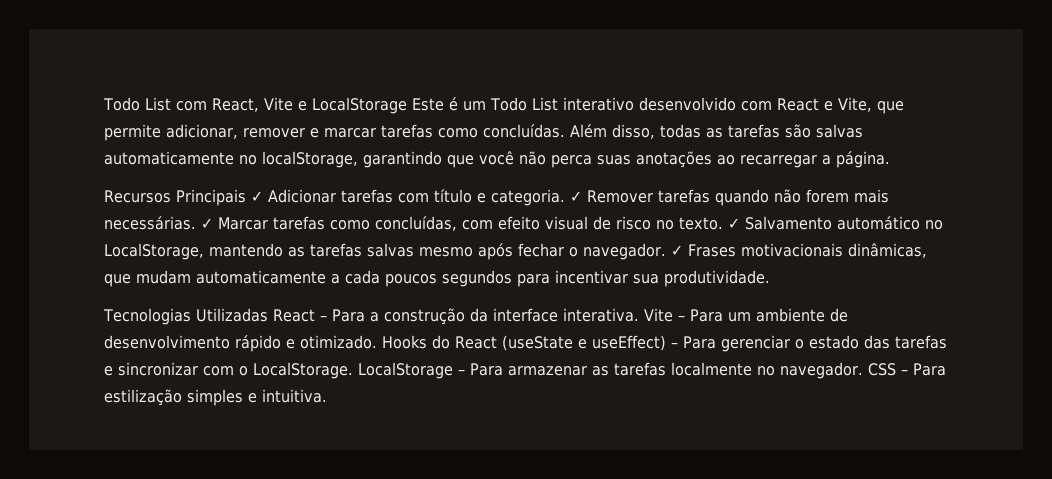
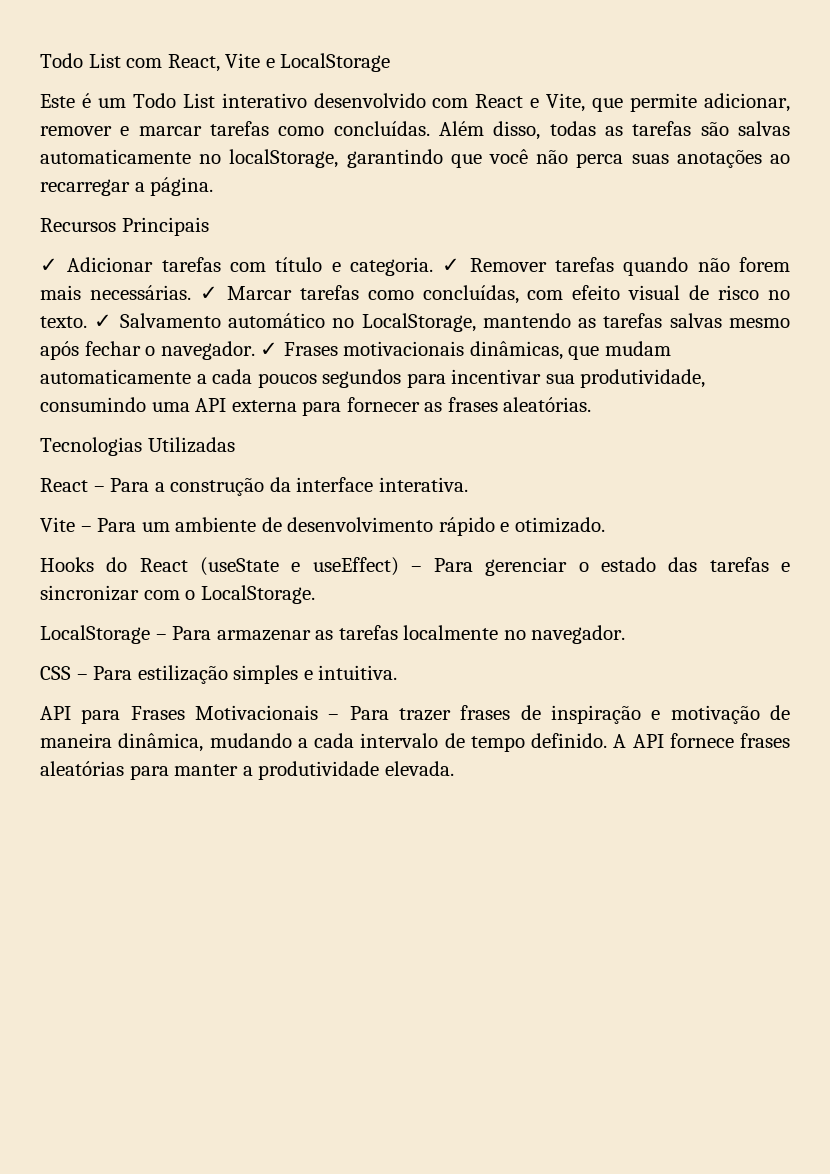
(407, 105) none -> (391, 62) //
(246, 197) none -> (209, 226) //
[664,270,770,287] produtividade. -> [580,369,706,388] [40,397,592,416] produtividade, consumindo uma API externa para fornecer as frases aleatórias.
(268, 315) none -> (235, 445) //
(639, 315) none -> (468, 484) //
(377, 342) none -> (605, 525) //
(353, 370) none -> (315, 594) //
(863, 370) none -> (626, 634) //
(327, 396) none -> [40,705,790,724] [40,733,790,752] [40,761,454,780] // API para Frases Motivacionais – Para trazer frases de inspiração e motivação de maneira dinâmica, mudando a cada intervalo de tempo definido. A API fornece frases aleatórias para manter a produtividade elevada.

